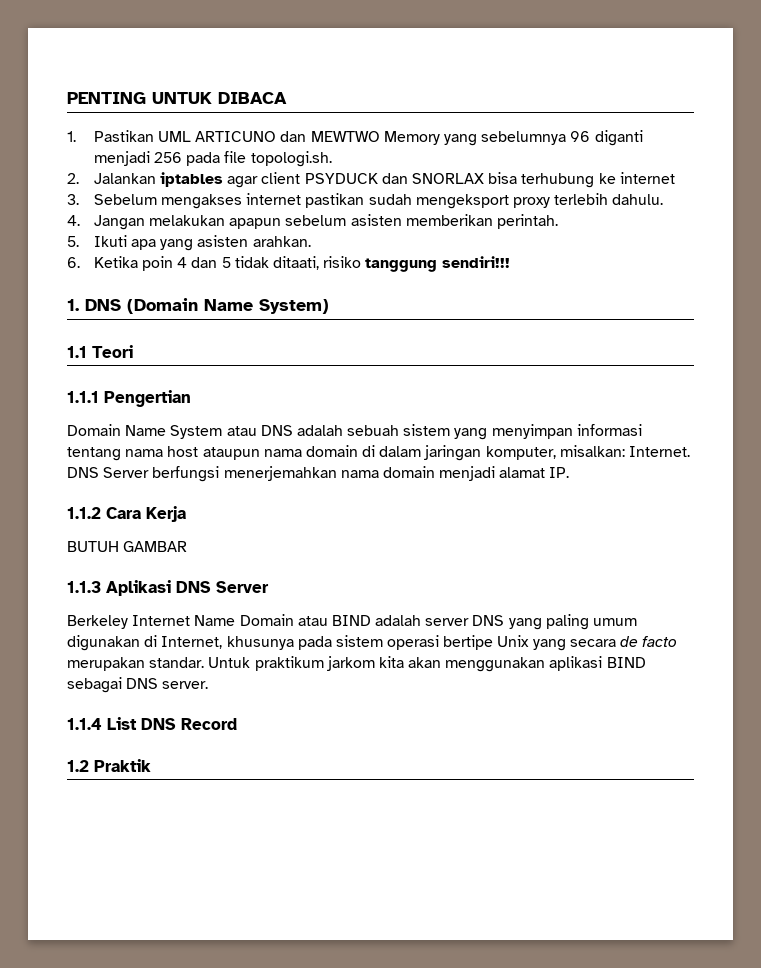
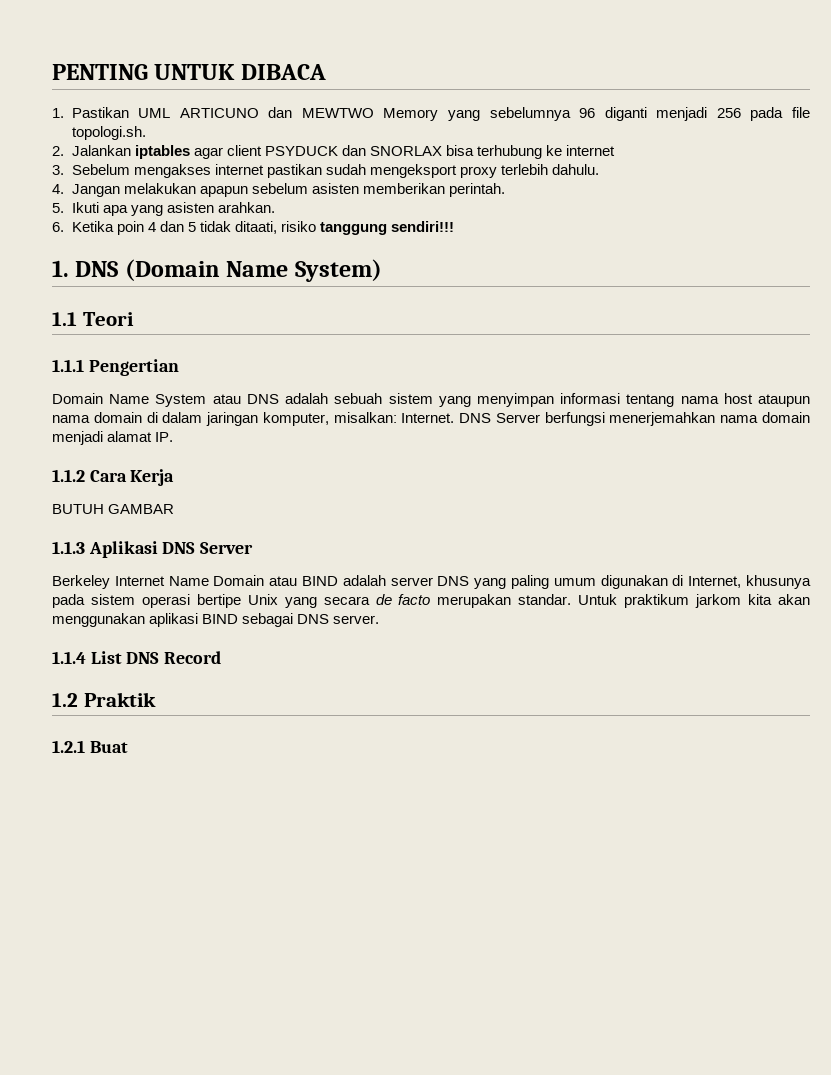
(151, 765) none -> [52,740,128,753] // 1.2.1 Buat

